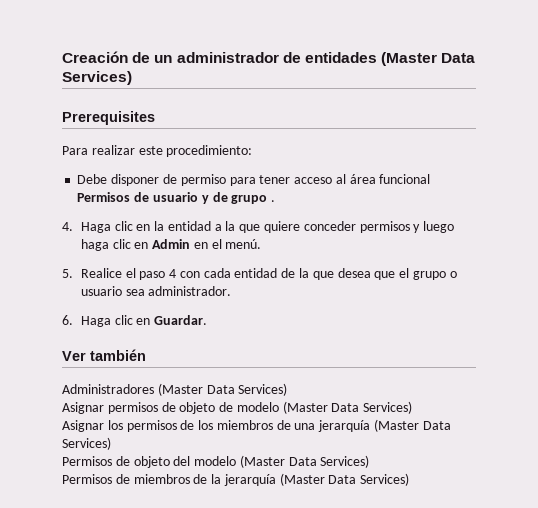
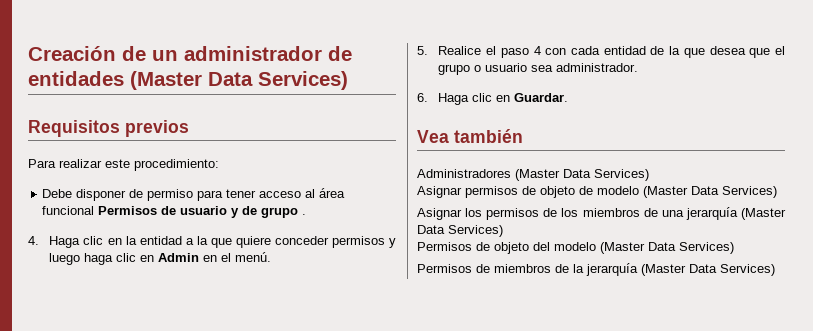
[62,111,155,125] Prerequisites -> [28,120,189,137] Requisitos previos
[62,351,86,361] Ver -> [417,130,449,143] Vea

